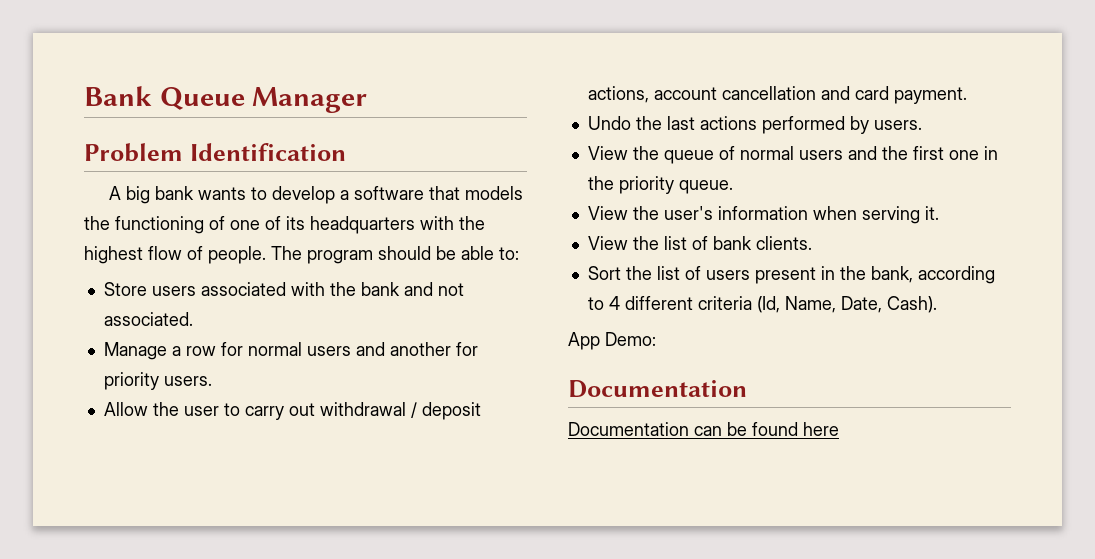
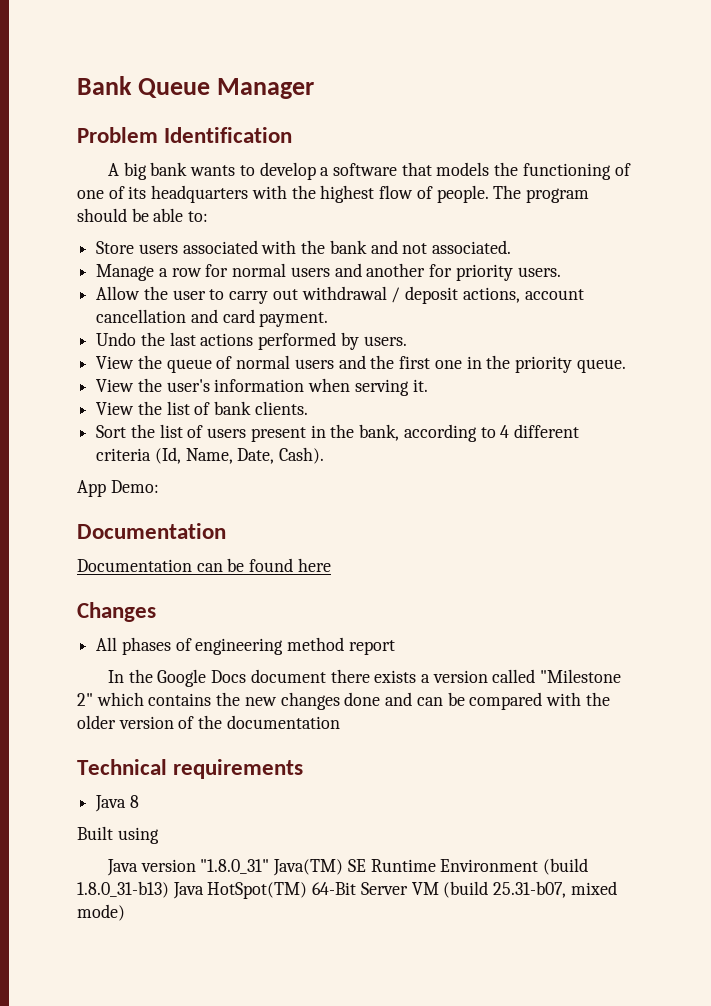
(839, 429) none -> [77,602,156,622] [96,637,395,655] [107,669,622,687] [77,692,610,710] [77,715,340,729] [77,759,304,779] [95,795,139,812] [77,826,159,844] [106,858,588,876] [77,881,617,899] [77,904,125,921] // Changes // All phases of engineering method report // In the Google Docs document there exists a version called "Milestone 2" which contains the new changes done and can be compared with the older version of the documentation // Technical requirements // Java 8 // Built using // Java version "1.8.0_31" Java(TM) SE Runtime Environment (build 1.8.0_31-b13) Java HotSpot(TM) 64-Bit Server VM (build 25.31-b07, mixed mode)

